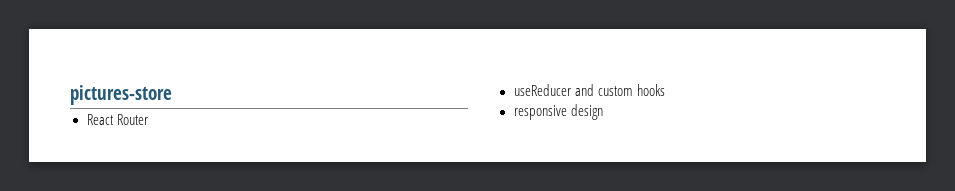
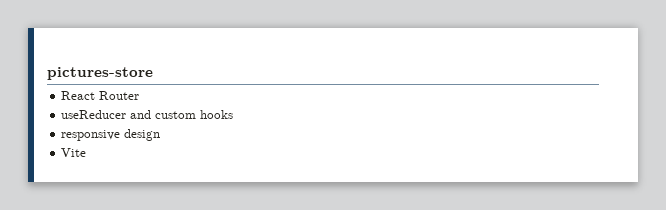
(603, 112) none -> [61,148,87,157] // Vite

